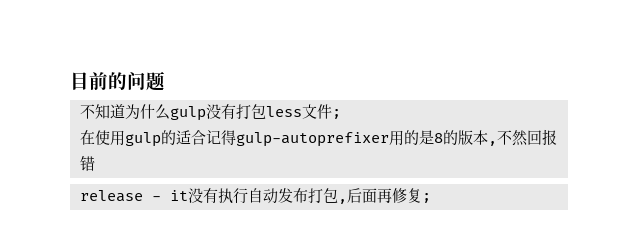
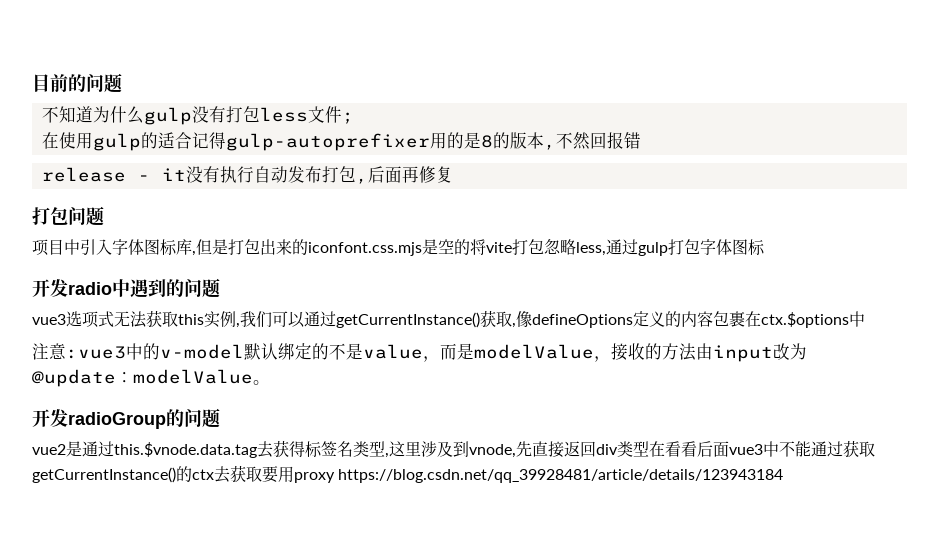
[421,193,431,203] ; -> [32,206,104,226] [32,239,765,256] [32,278,220,298] [32,310,865,328] [32,343,807,362] [32,369,270,387] [32,408,220,429] [32,440,875,458] [32,465,784,483] // 打包问题 // 项目中引入字体图标库,但是打包出来的iconfont.css.mjs是空的将vite打包忽略less,通过gulp打包字体图标 // 开发radio中遇到的问题 // vue3选项式无法获取this实例,我们可以通过getCurrentInstance()获取,像defineOptions定义的内容包裹在ctx.$options中 // 注意:vue3中的v-model默认绑定的不是value，而是modelValue，接收的方法由input改为@update：modelValue。 // 开发radioGroup的问题 // vue2是通过this.$vnode.data.tag去获得标签名类型,这里涉及到vnode,先直接返回div类型在看看后面vue3中不能通过获取getCurrentInstance()的ctx去获取要用proxy https://blog.csdn.net/qq_39928481/article/details/123943184

